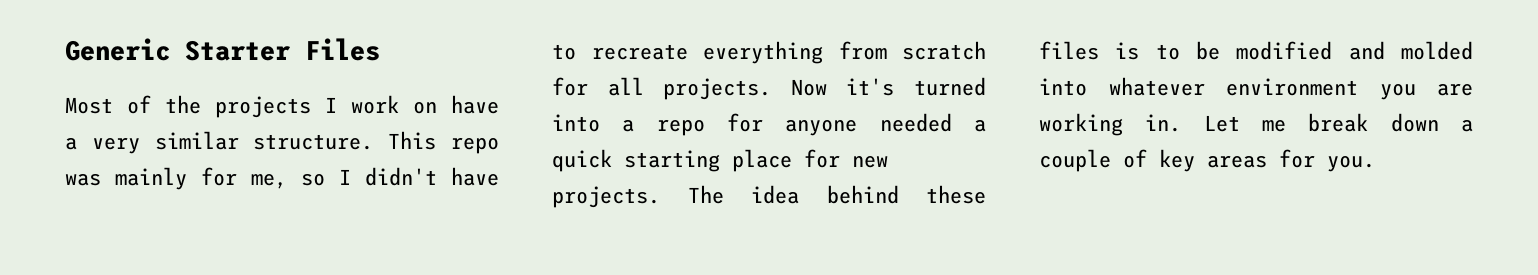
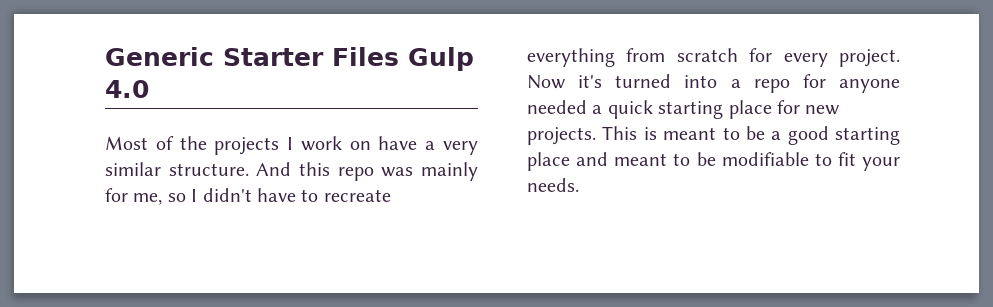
(380, 49) none -> [408,47,474,71] [105,80,149,98] Gulp 4.0
[388,131,437,150] This -> [256,162,331,176] And this
[607,77,772,100] all projects. -> [783,49,900,67] every project.
[687,185,986,204] [1039,41,1473,60] [1039,77,1473,100] [1039,113,1473,136] [1039,149,1375,172] The idea behind these files is to be modified and molded into whatever environment you are working in. Let me break down a couple of key areas for you. -> [602,126,900,145] [527,152,900,171] [527,178,579,192] This is meant to be a good starting place and meant to be modifiable to fit your needs.

